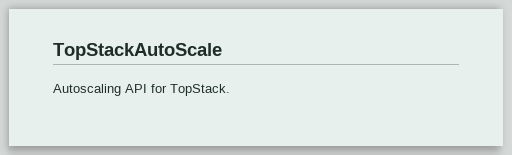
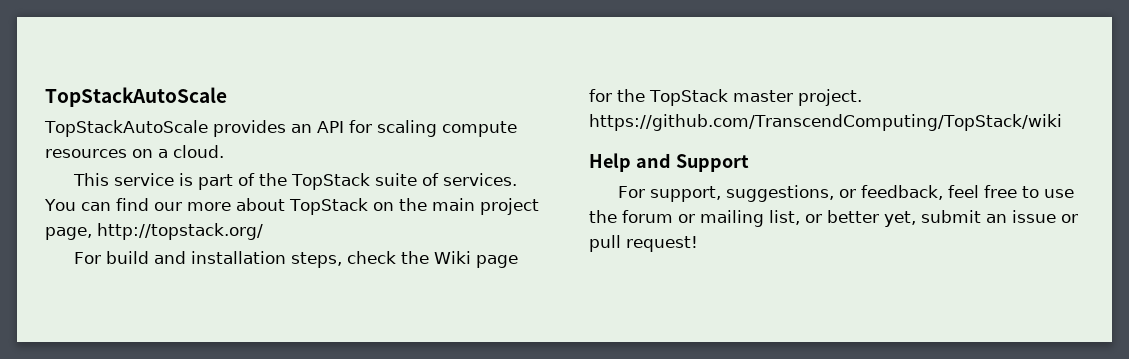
[53,84,230,96] Autoscaling API for TopStack. -> [44,120,517,137] [45,145,224,158] [72,173,517,190] [44,198,539,215] [45,223,263,240] [73,251,518,268] [589,89,862,106] [589,114,1062,131] [589,153,749,172] [617,185,1074,202] [589,210,1078,227] [589,235,698,252] TopStackAutoScale provides an API for scaling compute resources on a cloud. // This service is part of the TopStack suite of services. You can find our more about TopStack on the main project page, http://topstack.org/ // For build and installation steps, check the Wiki page for the TopStack master project. https://github.com/TranscendComputing/TopStack/wiki // Help and Support // For support, suggestions, or feedback, feel free to use the forum or mailing list, or better yet, submit an issue or pull request!

